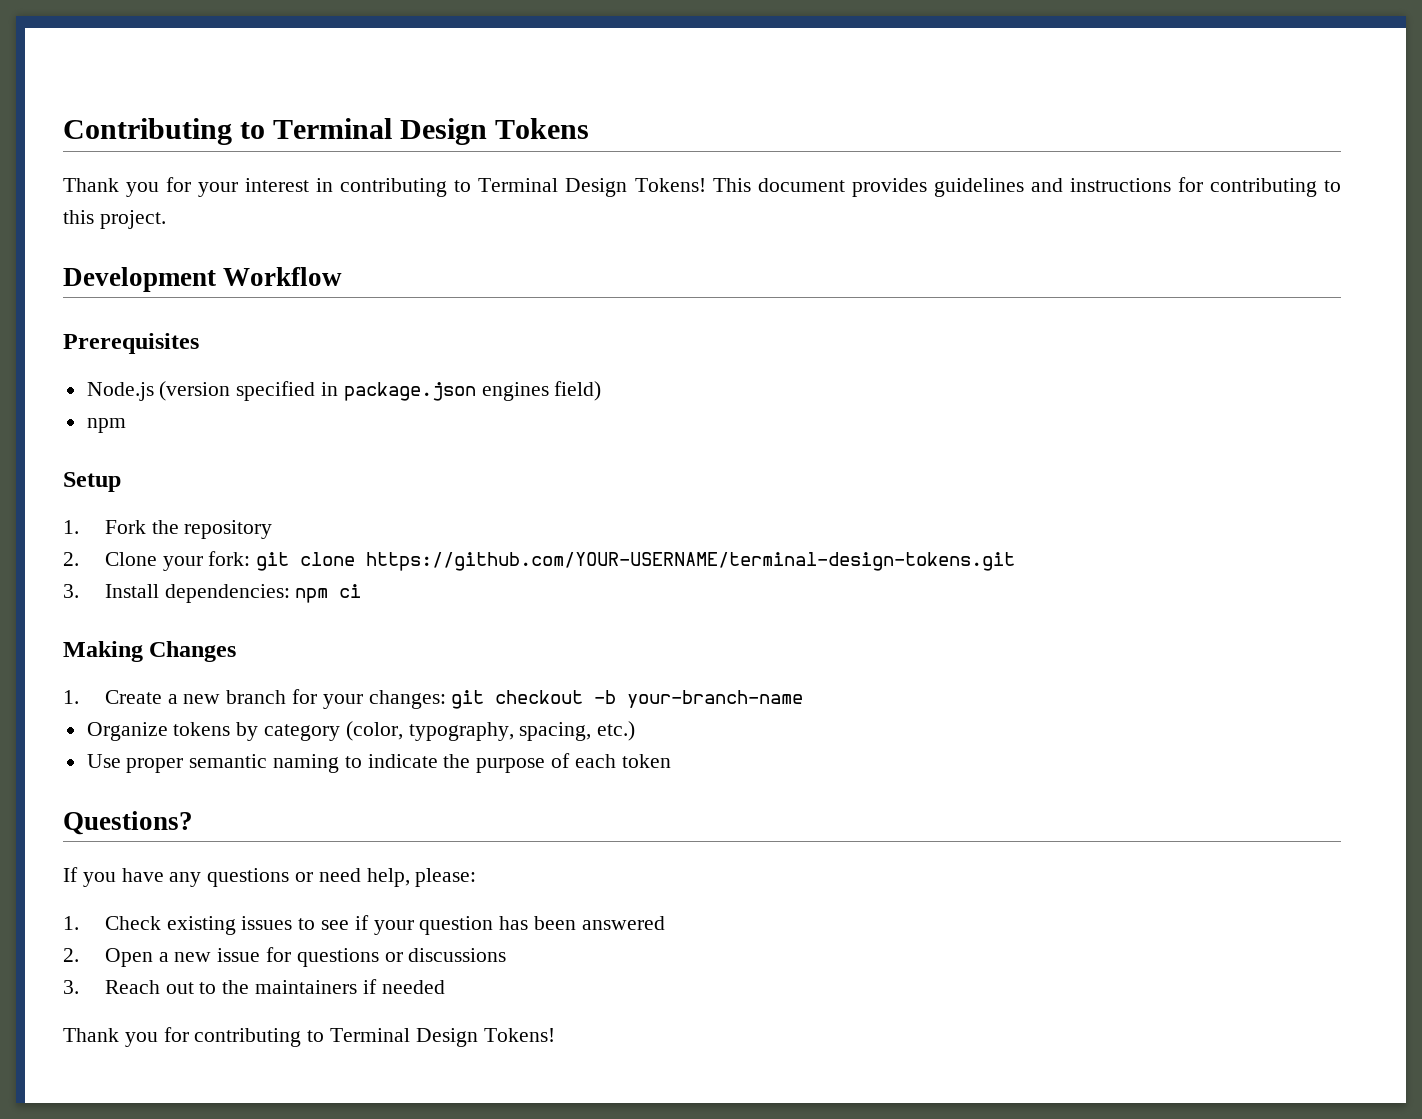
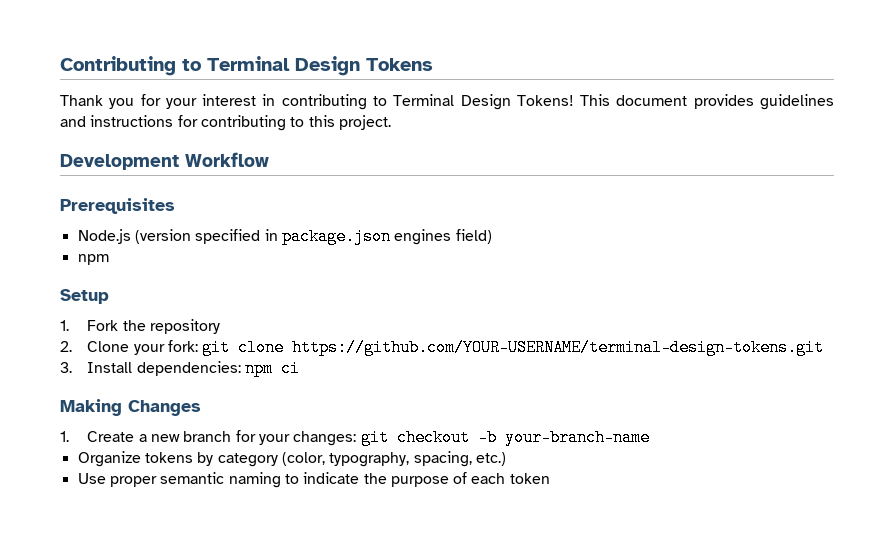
[63,811,193,835] [63,867,477,887] [63,915,665,935] [63,947,507,967] [63,979,445,994] [63,1027,555,1047] // Questions? // If you have any questions or need help, please: // 1. Check existing issues to see if your question has been answered // 2. Open a new issue for questions or discussions // 3. Reach out to the maintainers if needed // Thank you for contributing to Terminal Design Tokens! -> (550, 478) none

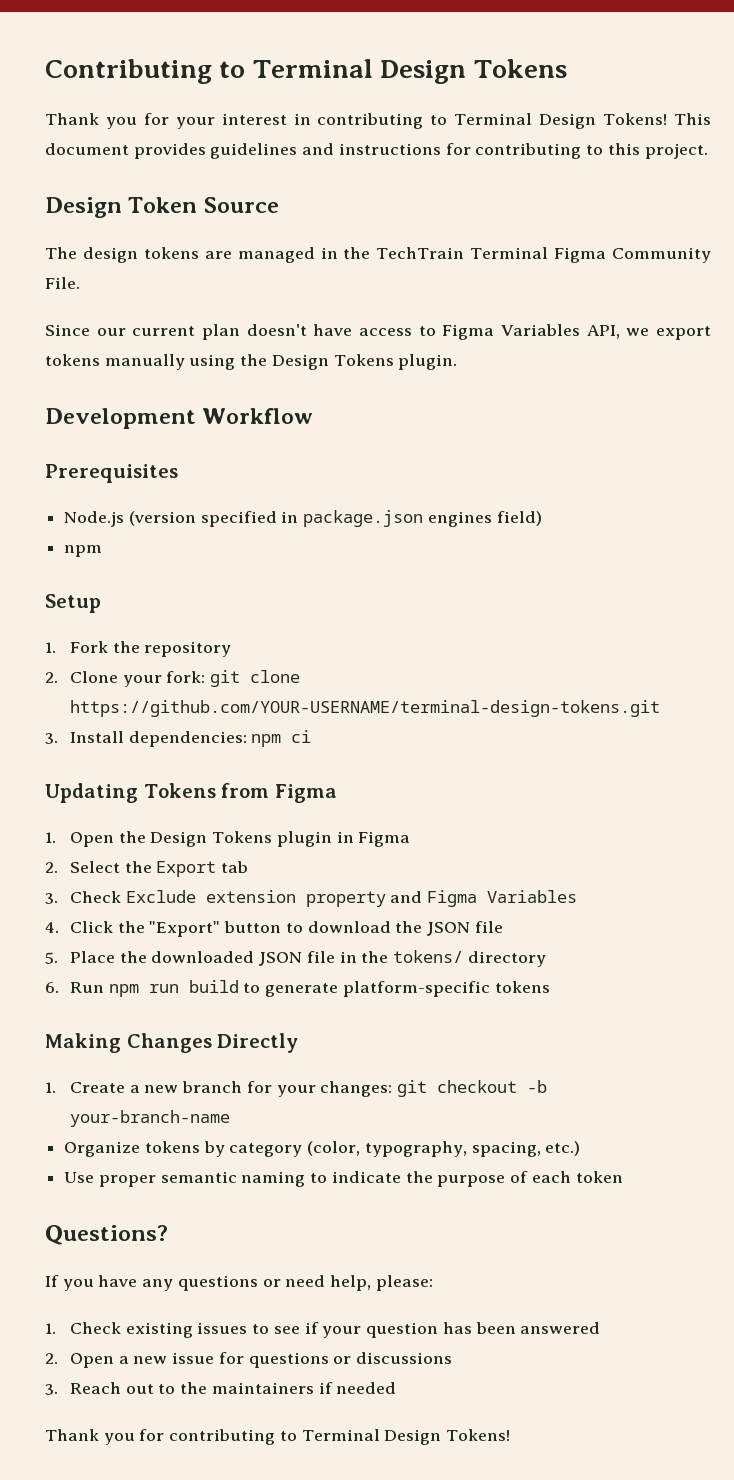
(391, 122) none -> [45,197,279,218] [45,247,712,263] [45,277,80,289] [45,324,711,340] [45,354,458,370] // Design Token Source // The design tokens are managed in the TechTrain Terminal Figma Community File. // Since our current plan doesn't have access to Figma Variables API, we export tokens manually using the Design Tokens plugin.
(301, 368) none -> [45,783,337,803] [45,831,411,847] [45,861,249,877] [45,890,578,907] [45,921,503,937] [45,950,546,967] [45,980,550,997] // Updating Tokens from Figma // 1. Open the Design Tokens plugin in Figma // 2. Select the Export tab // 3. Check Exclude extension property and Figma Variables // 4. Click the "Export" button to download the JSON file // 5. Place the downloaded JSON file in the tokens/ directory // 6. Run npm run build to generate platform-specific tokens
(201, 408) none -> [217,1033,299,1053] Directly
(550, 478) none -> [45,1225,168,1245] [45,1275,433,1291] [45,1322,601,1338] [45,1352,453,1368] [45,1382,397,1395] [45,1429,511,1445] // Questions? // If you have any questions or need help, please: // 1. Check existing issues to see if your question has been answered // 2. Open a new issue for questions or discussions // 3. Reach out to the maintainers if needed // Thank you for contributing to Terminal Design Tokens!

